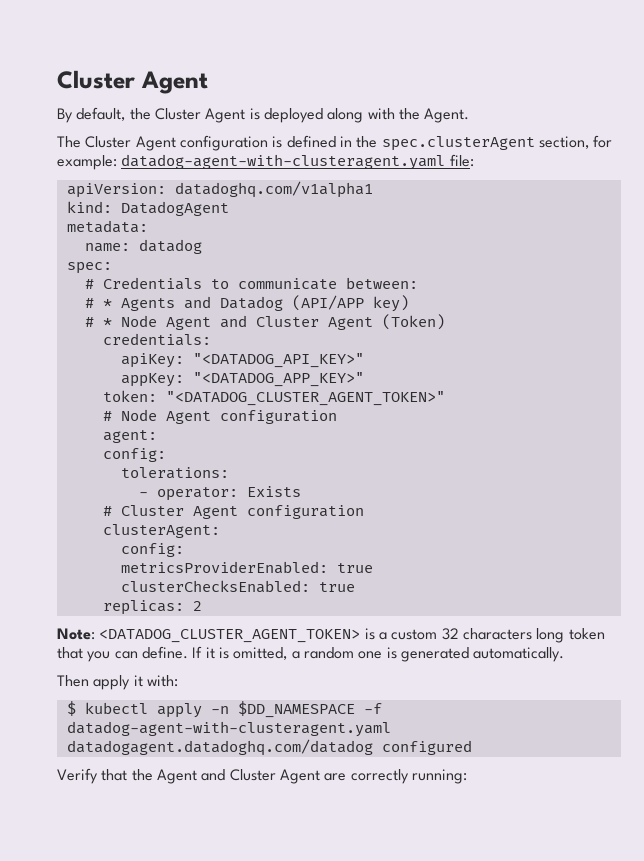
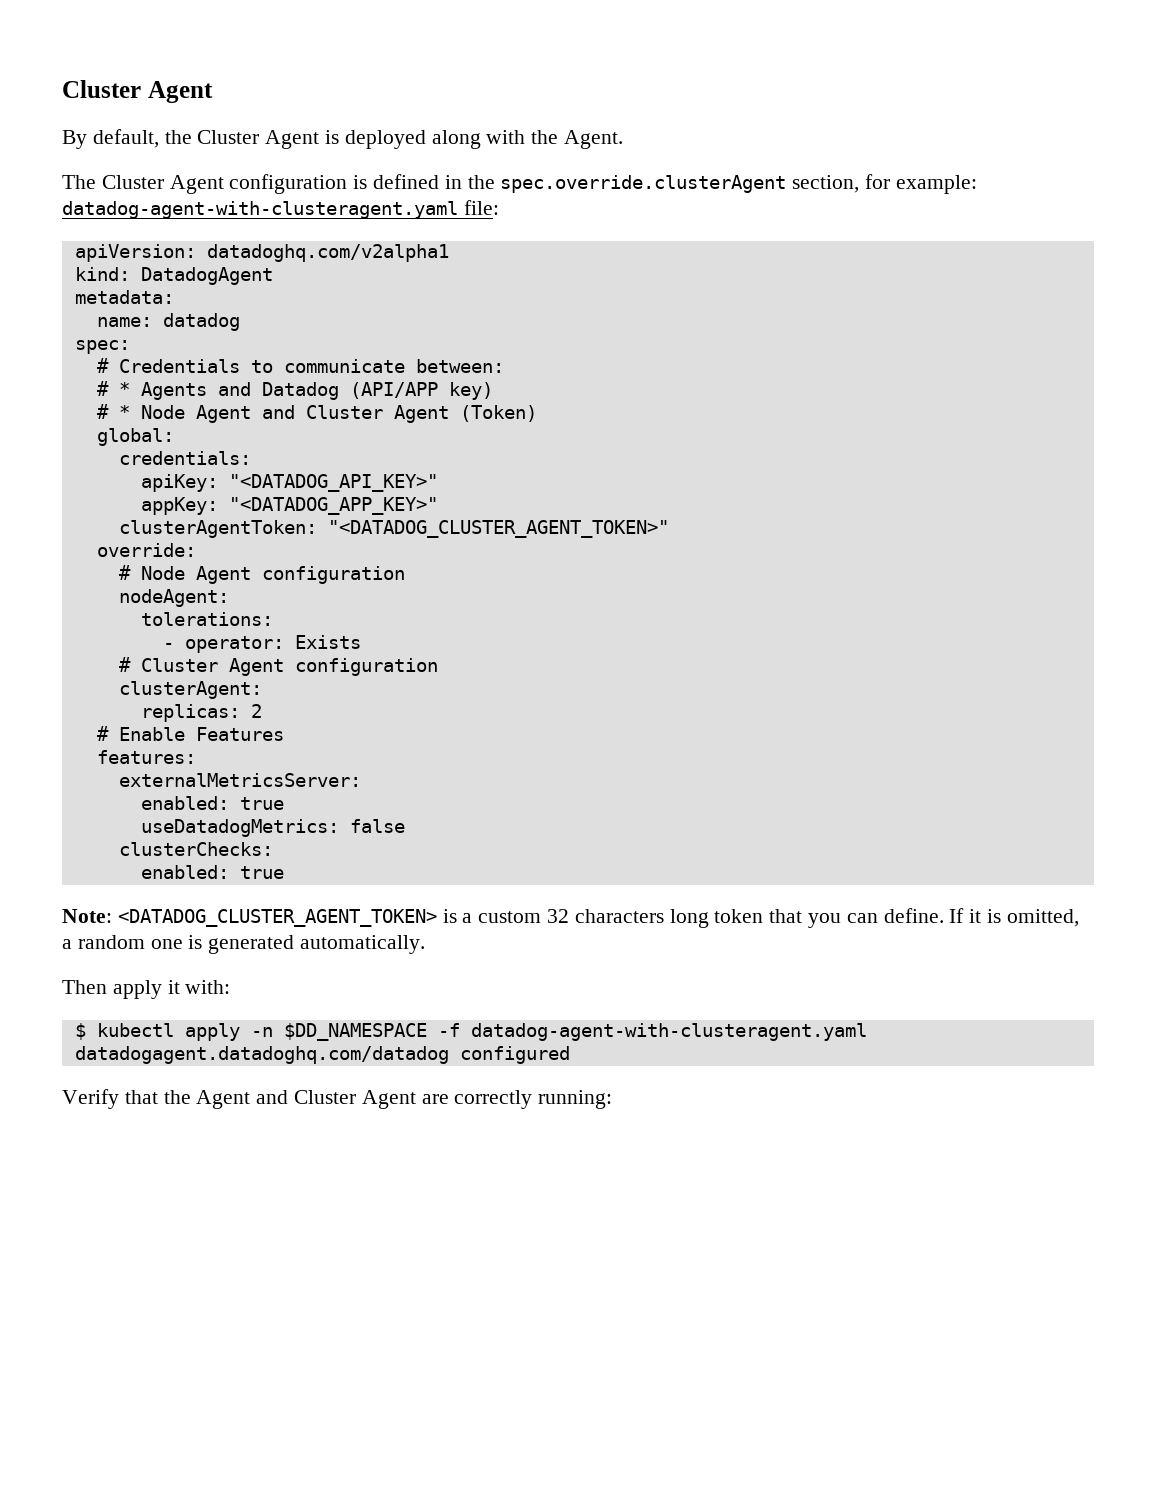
[381,136,535,151] spec.clusterAgent -> [500,175,787,193] spec.override.clusterAgent
[174,181,373,198] datadoghq.com/v1alpha1 -> [206,244,449,262] datadoghq.com/v2alpha1
(445, 322) none -> [96,428,174,446] // global:
[102,390,157,402] token: -> [118,520,317,538] clusterAgentToken:
(445, 398) none -> [96,543,196,557] // override:
[102,430,157,443] [102,448,166,462] agent: // config: -> [118,589,229,607] nodeAgent:
[120,543,184,557] [120,561,373,574] [120,580,355,593] [102,600,202,615] config: // metricsProviderEnabled: true // clusterChecksEnabled: true // replicas: 2 -> [140,704,262,722] [96,726,284,741] [96,750,196,764] [118,773,361,787] [140,796,284,810] [140,819,405,837] [118,842,273,856] [140,865,284,879] replicas: 2 // # Enable Features // features: // externalMetricsServer: // enabled: true // useDatadogMetrics: false // clusterChecks: // enabled: true

